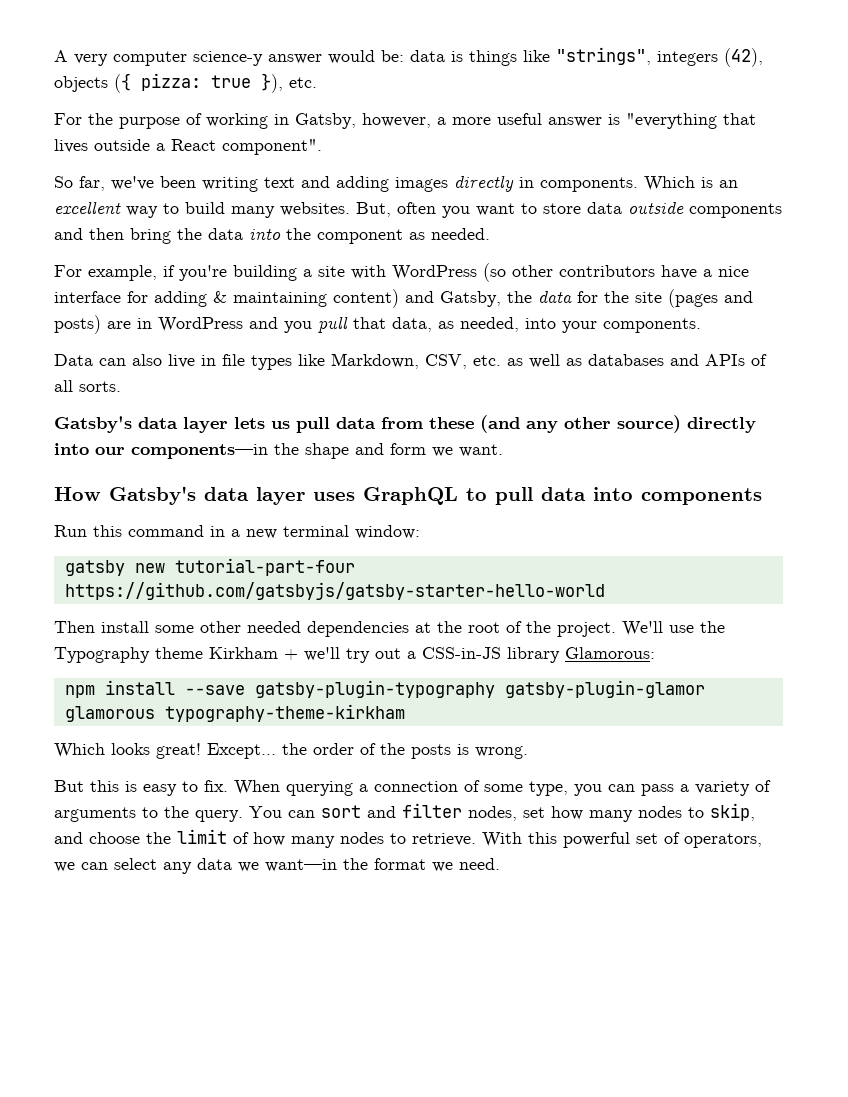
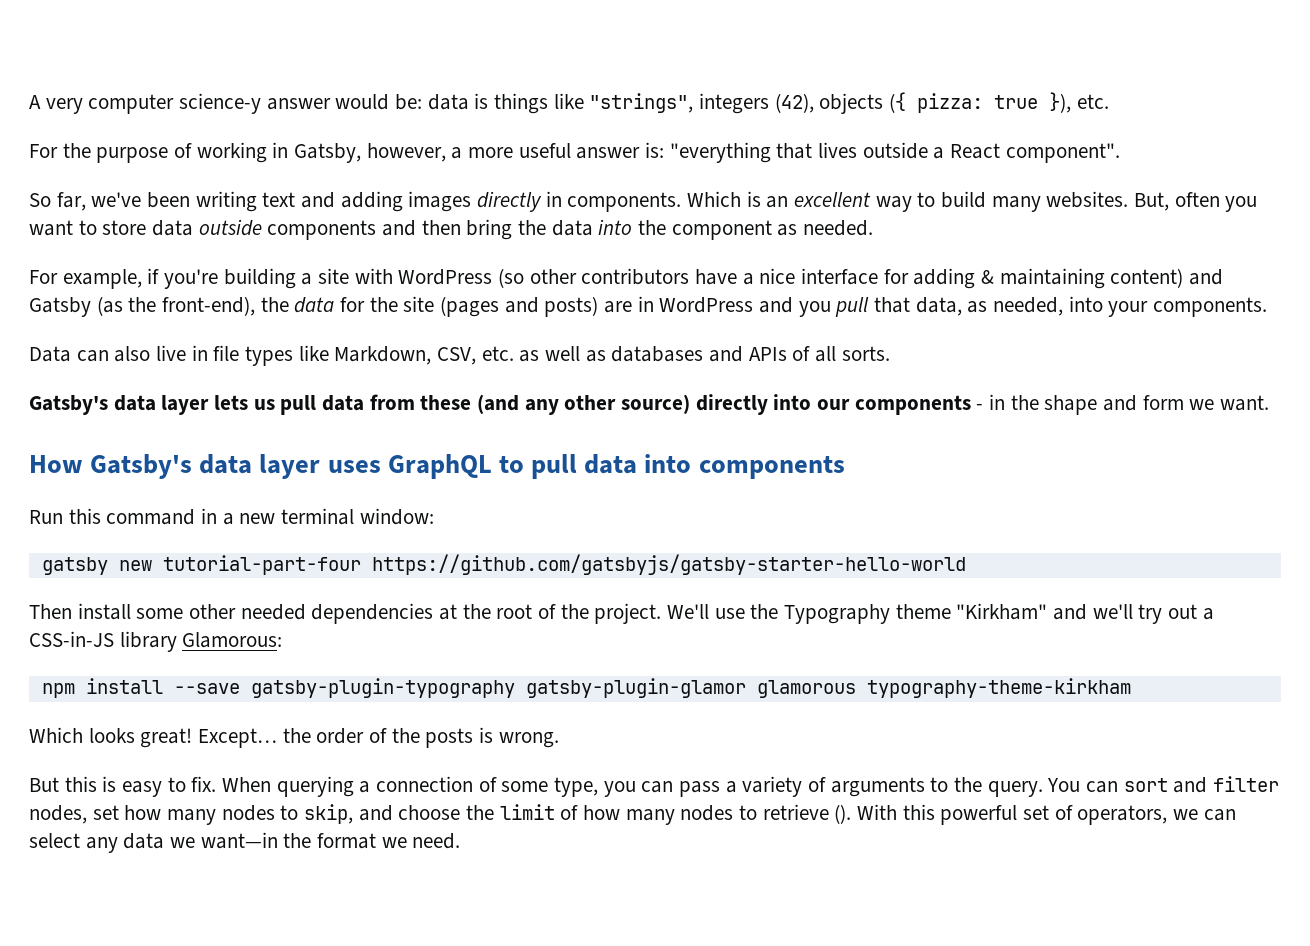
[608,114,620,125] is -> [645,142,665,158] is:
[440,291,501,307] Gatsby, -> [29,296,256,317] Gatsby (as the front-end),
[131,444,268,459] components—in -> [854,394,1006,415] components - in
[209,647,298,660] Kirkham + -> [956,603,1088,620] "Kirkham" and
[412,833,476,846] retrieve. -> [762,804,852,824] retrieve ().

